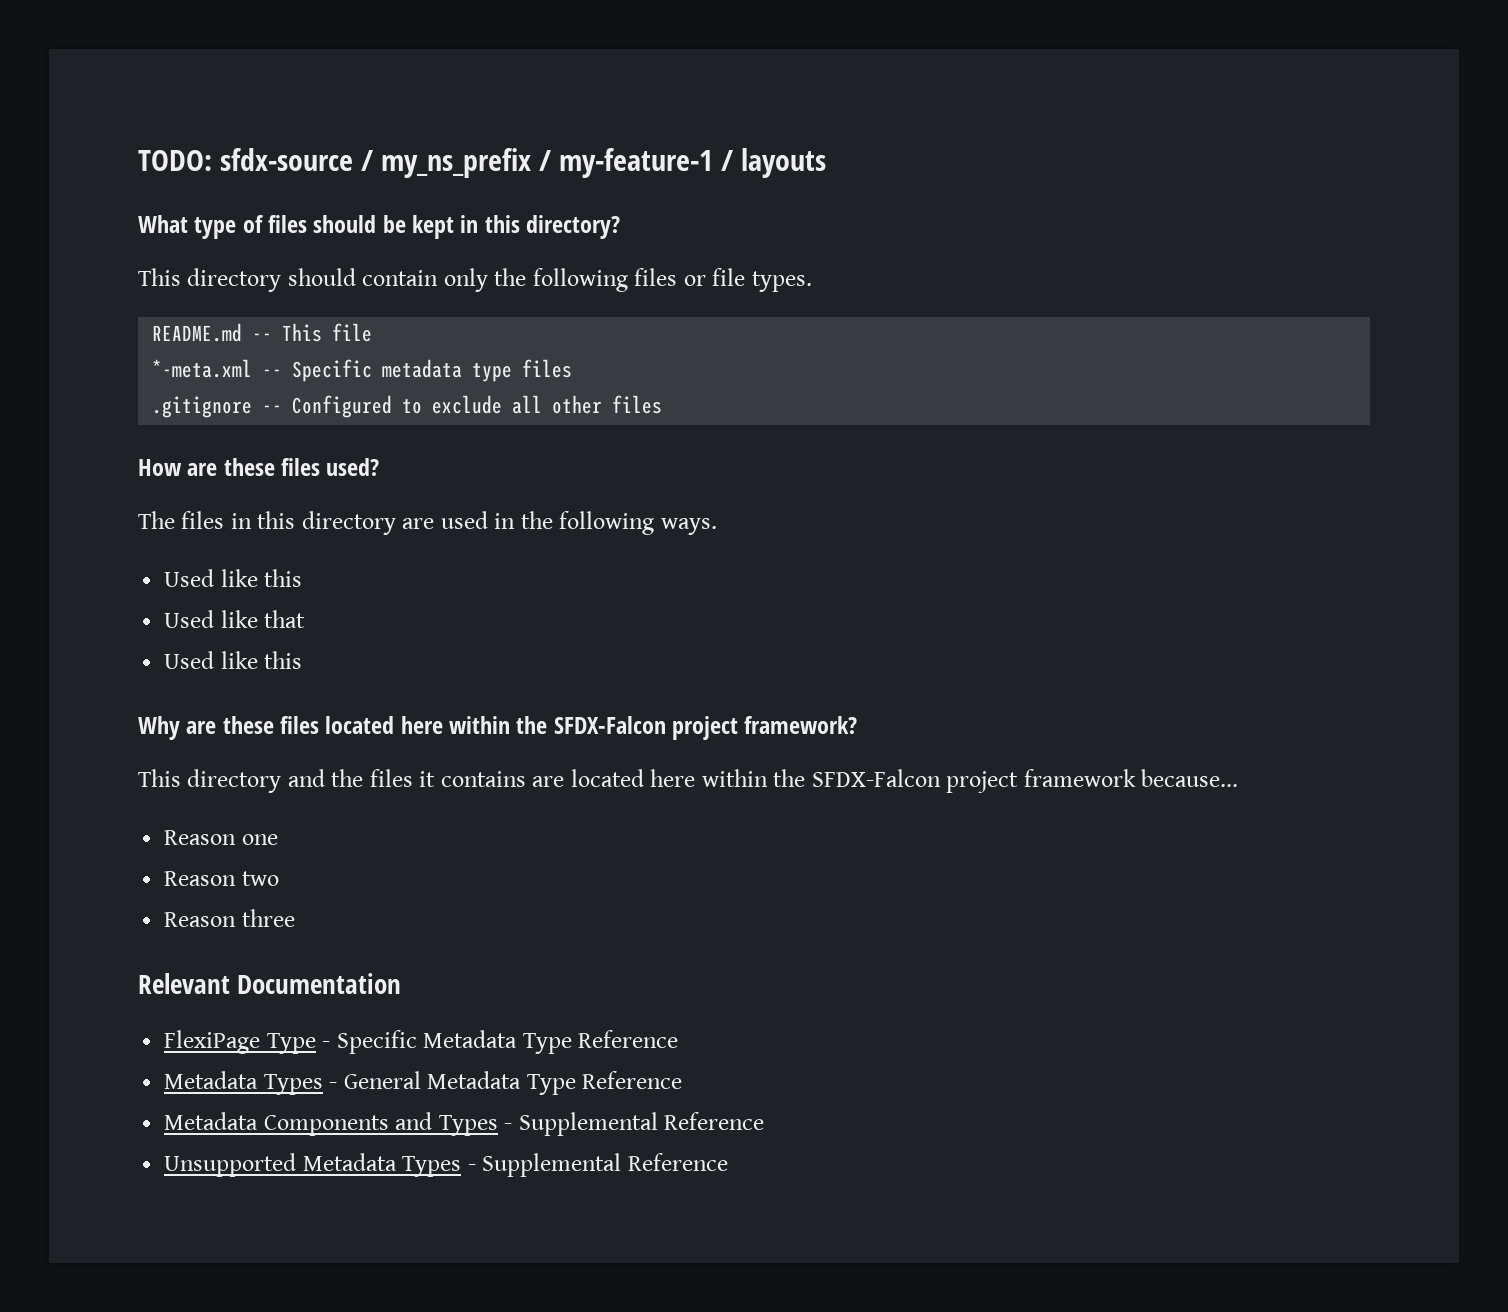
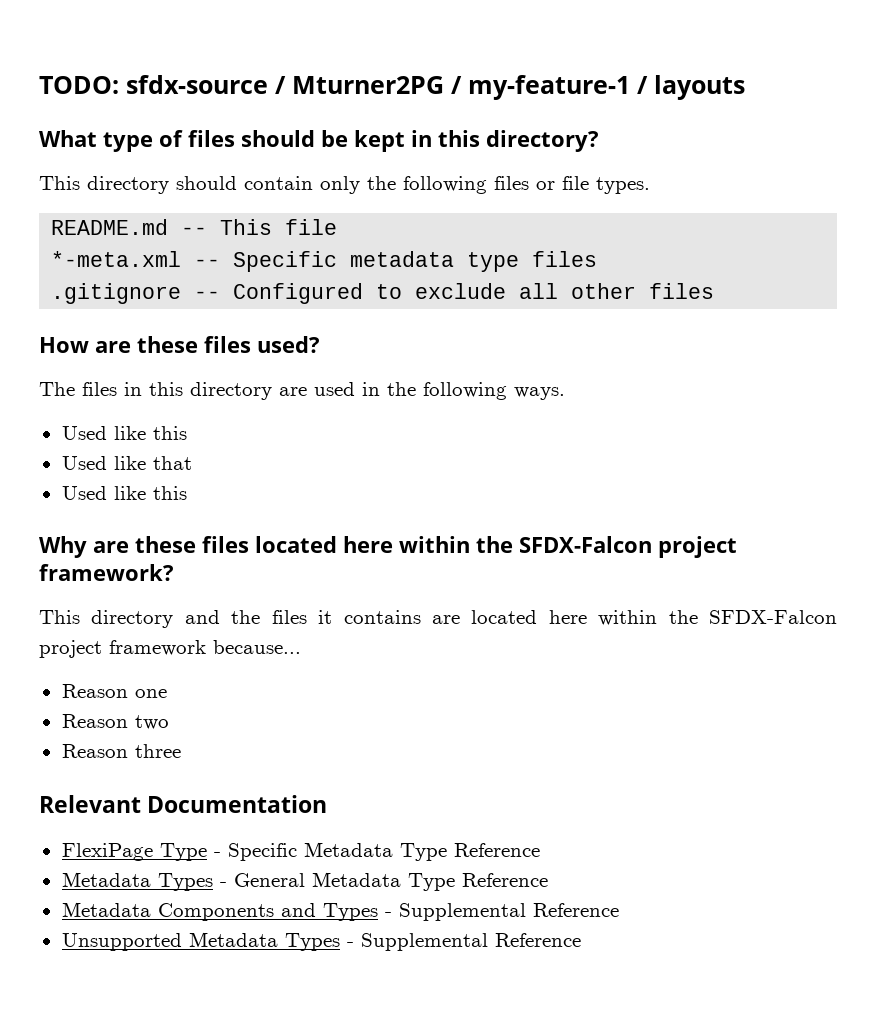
[380,148,531,178] my_ns_prefix -> [292,76,444,94] Mturner2PG

